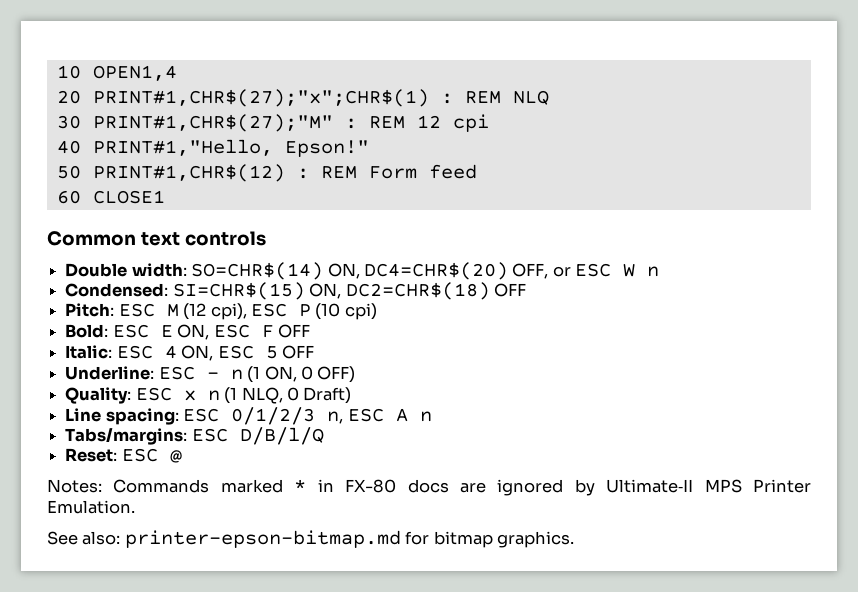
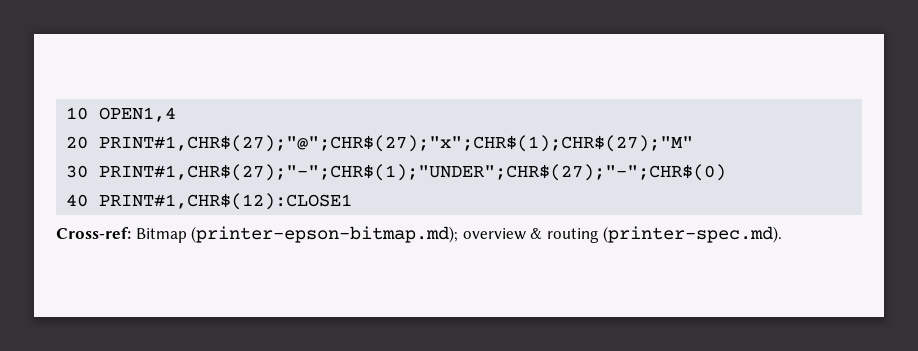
[92,89,549,107] [56,114,489,132] [56,139,369,157] [56,164,477,182] [56,190,165,204] [47,231,266,246] [65,262,660,280] [65,282,526,300] [65,303,377,320] [65,324,310,340] [65,345,314,361] [65,366,356,383] [65,387,352,404] [65,407,432,425] [65,427,324,445] [65,448,182,463] [47,479,811,496] [47,500,135,514] [47,530,575,548] PRINT#1,CHR$(27);"x";CHR$(1) : REM NLQ // 30 PRINT#1,CHR$(27);"M" : REM 12 cpi // 40 PRINT#1,"Hello, Epson!" // 50 PRINT#1,CHR$(12) : REM Form feed // 60 CLOSE1 // Common text controls // Double width: SO=CHR$(14) ON, DC4=CHR$(20) OFF, or ESC W n // Condensed: SI=CHR$(15) ON, DC2=CHR$(18) OFF // Pitch: ESC M (12 cpi), ESC P (10 cpi) // Bold: ESC E ON, ESC F OFF // Italic: ESC 4 ON, ESC 5 OFF // Underline: ESC - n (1 ON, 0 OFF) // Quality: ESC x n (1 NLQ, 0 Draft) // Line spacing: ESC 0/1/2/3 n, ESC A n // Tabs/margins: ESC D/B/l/Q // Reset: ESC @ // Notes: Commands marked * in FX-80 docs are ignored by Ultimate‑II MPS Printer Emulation. // See also: printer-epson-bitmap.md for bitmap graphics. -> [99,135,694,152] [66,164,727,181] [66,193,353,210] [56,226,782,243] PRINT#1,CHR$(27);"@";CHR$(27);"x";CHR$(1);CHR$(27);"M" // 30 PRINT#1,CHR$(27);"-";CHR$(1);"UNDER";CHR$(27);"-";CHR$(0) // 40 PRINT#1,CHR$(12):CLOSE1 // Cross‑ref: Bitmap (printer-epson-bitmap.md); overview & routing (printer-spec.md).

